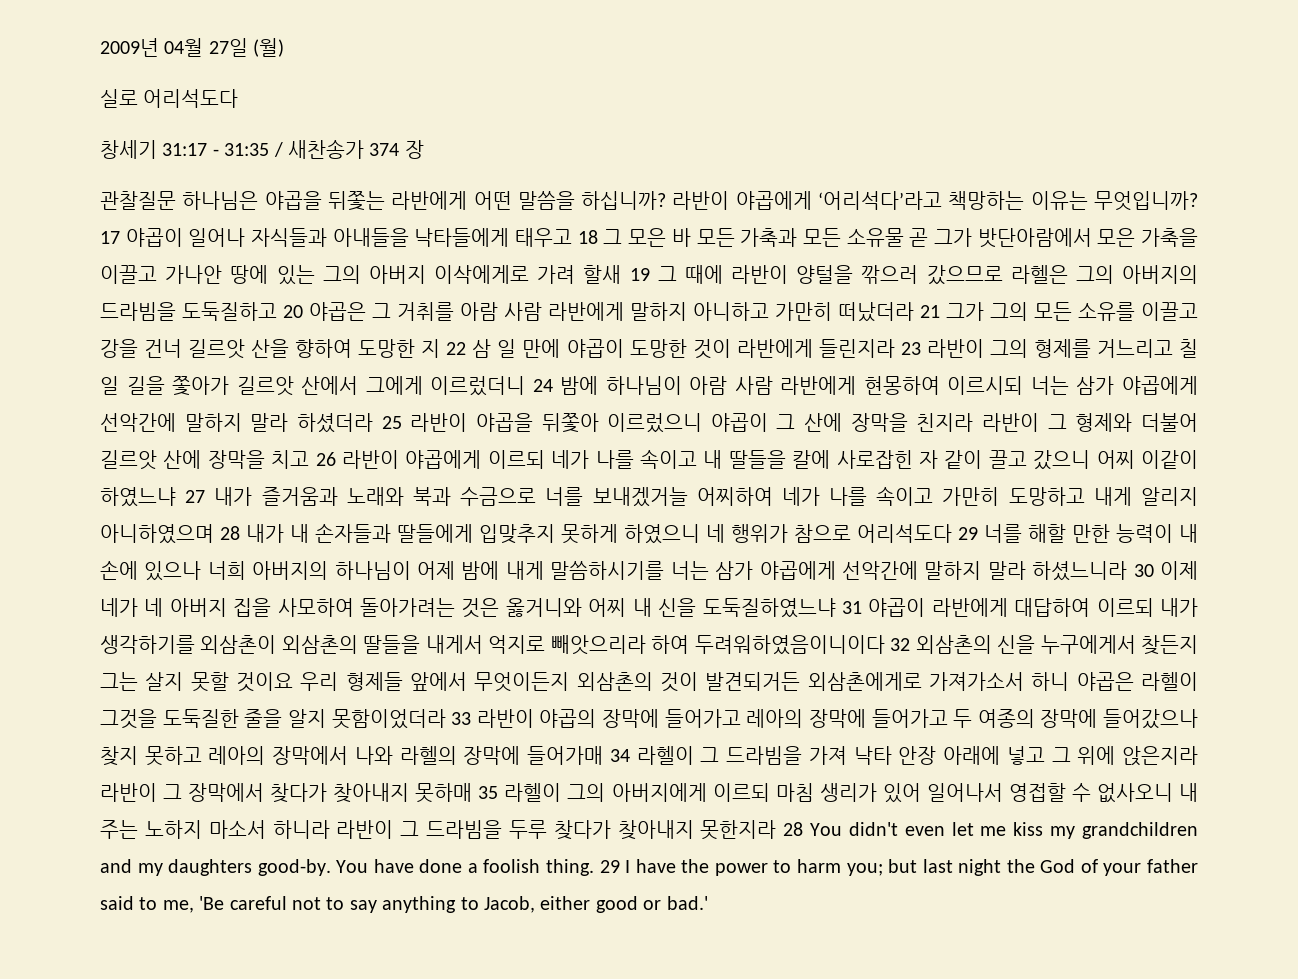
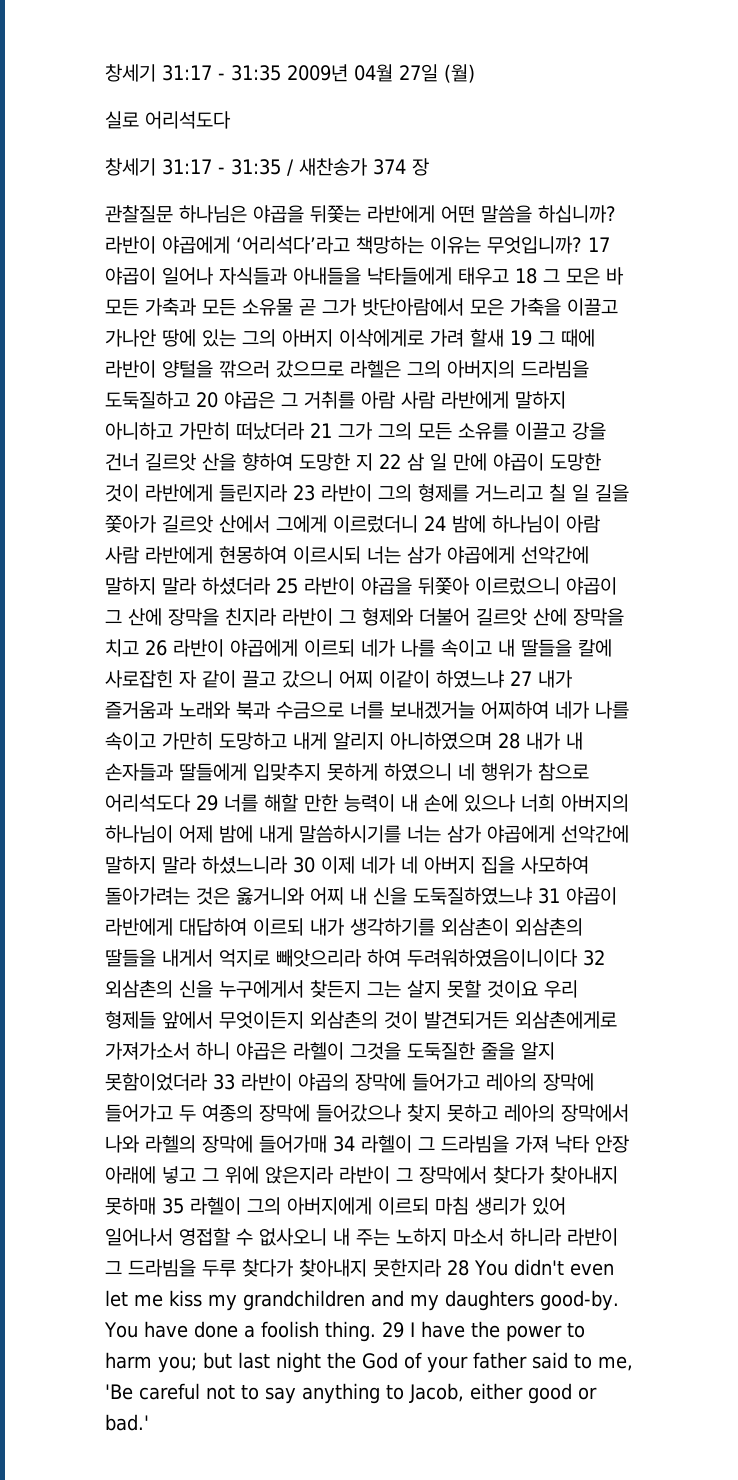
(100, 47) none -> [105,64,281,82] 창세기 31:17 - 31:35

